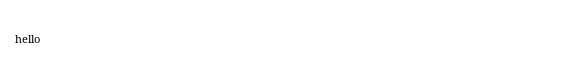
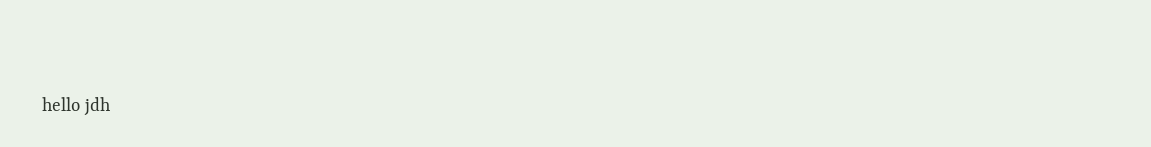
(40, 39) none -> [84,97,111,116] jdh

